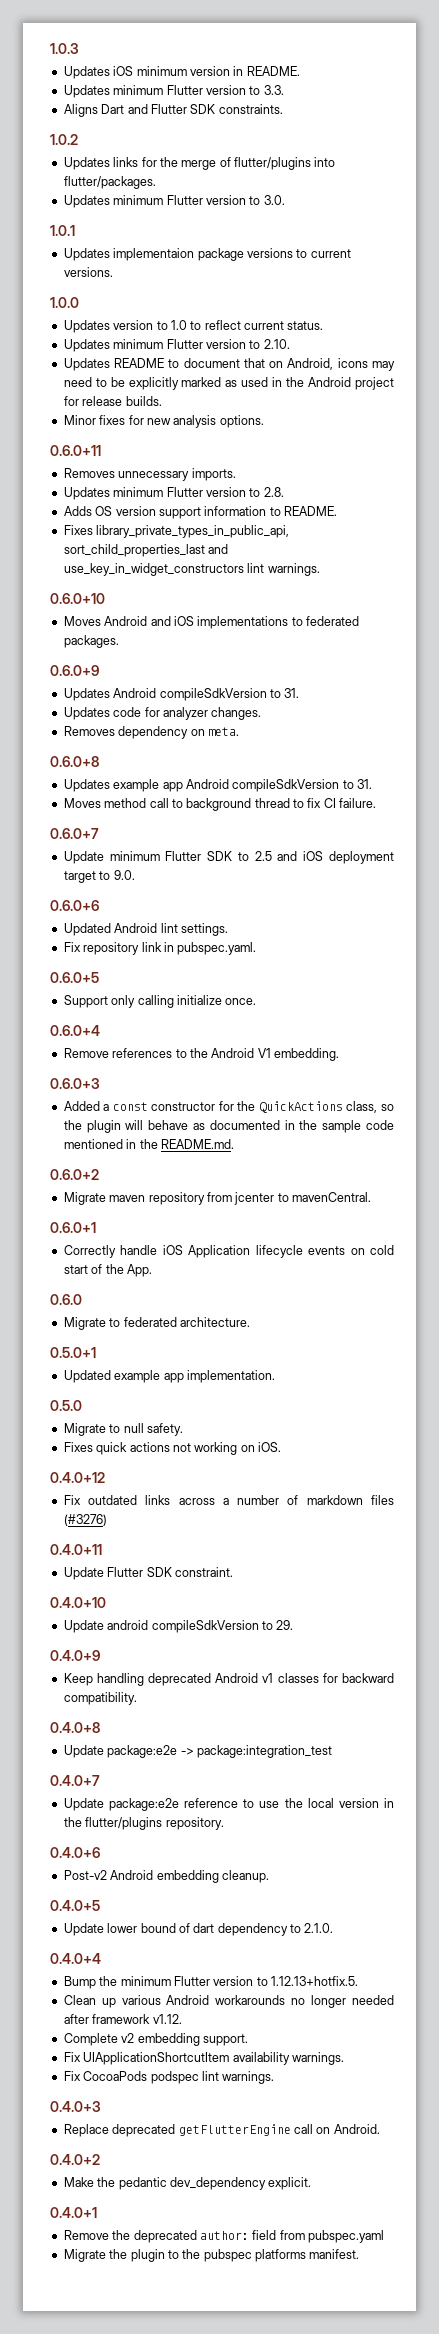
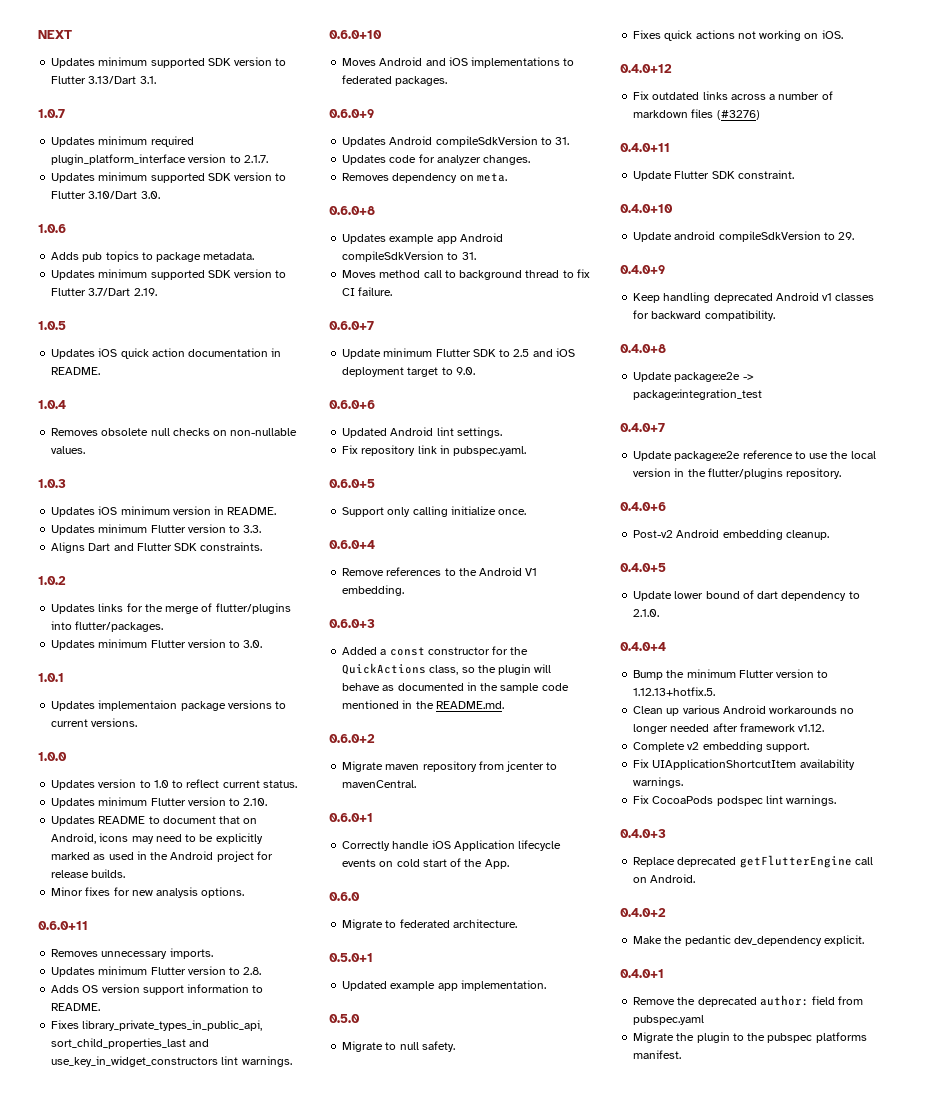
(50, 48) none -> [38,30,72,39] [51,57,287,68] [51,76,156,84] [38,109,65,118] [51,136,194,147] [51,154,268,165] [51,172,287,183] [51,191,160,199] [38,224,66,233] [51,251,255,262] [51,269,287,280] [51,288,157,296] [38,321,66,330] [51,348,282,359] [51,367,101,375] [38,400,66,409] [51,428,298,436] [51,446,86,454] NEXT // Updates minimum supported SDK version to Flutter 3.13/Dart 3.1. // 1.0.7 // Updates minimum required plugin_platform_interface version to 2.1.7. // Updates minimum supported SDK version to Flutter 3.10/Dart 3.0. // 1.0.6 // Adds pub topics to package metadata. // Updates minimum supported SDK version to Flutter 3.7/Dart 2.19. // 1.0.5 // Updates iOS quick action documentation in README. // 1.0.4 // Removes obsolete null checks on non-nullable values. //

